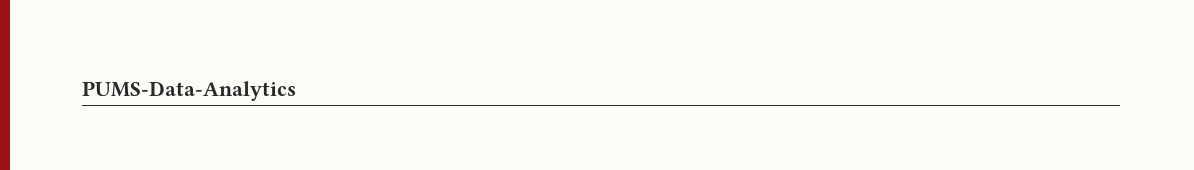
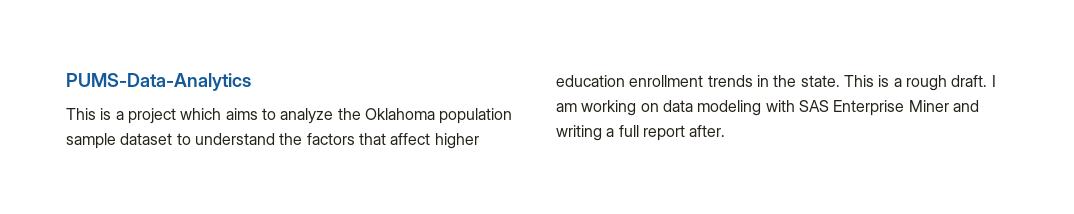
(296, 91) none -> [66,108,513,124] [66,133,479,149] [556,75,996,91] [556,100,979,116] [556,125,726,141] // This is a project which aims to analyze the Oklahoma population sample dataset to understand the factors that affect higher education enrollment trends in the state. This is a rough draft. I am working on data modeling with SAS Enterprise Miner and writing a full report after.

